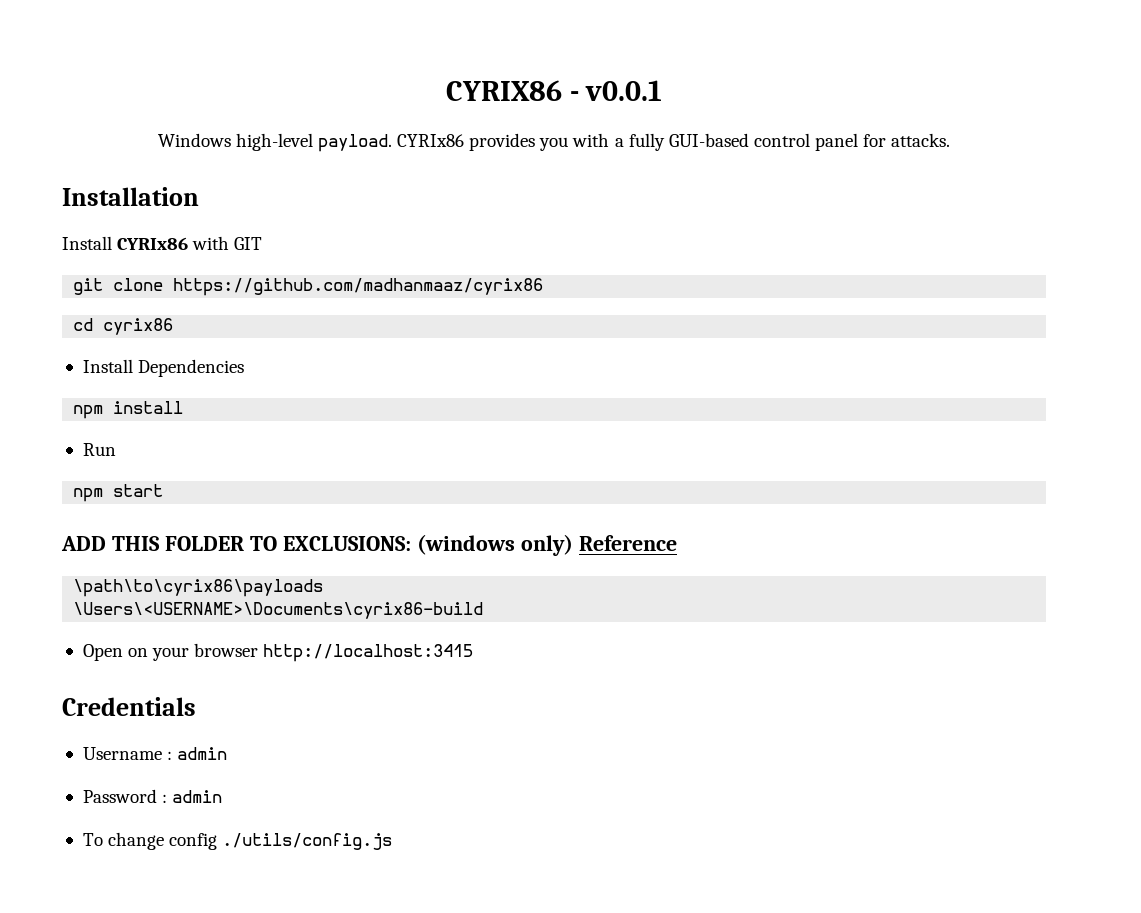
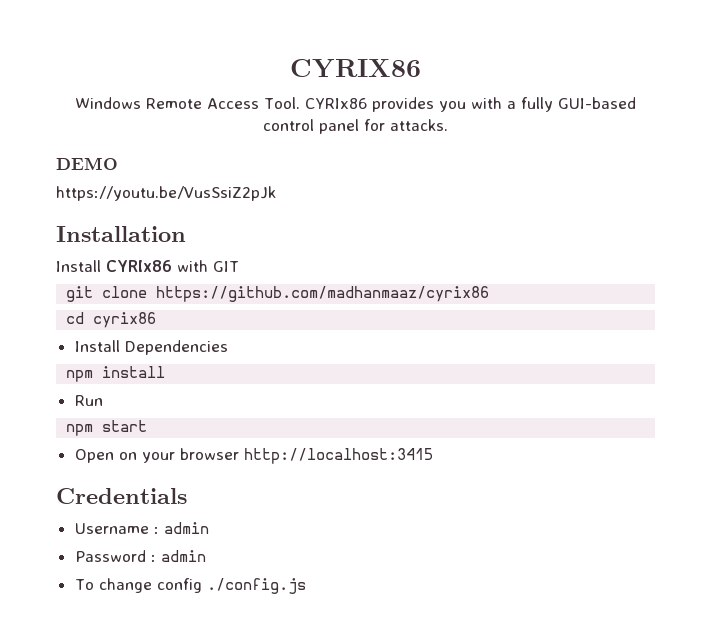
[569,80,663,101] - v0.0.1 -> (421, 68) none
[235,133,392,152] high-level payload. -> [146,97,301,109] Remote Access Tool.
(951, 140) none -> [56,157,118,170] [56,186,276,201] // DEMO // https://youtu.be/VusSsiZ2pJk
[61,534,677,556] [73,579,324,597] [73,602,484,619] // ADD THIS FOLDER TO EXCLUSIONS: (windows only) Reference // \path\to\cyrix86\payloads // \Users\<USERNAME>\Documents\cyrix86-build -> (148, 426) none
[222,833,393,850] ./utils/config.js -> [206,578,306,594] ./config.js

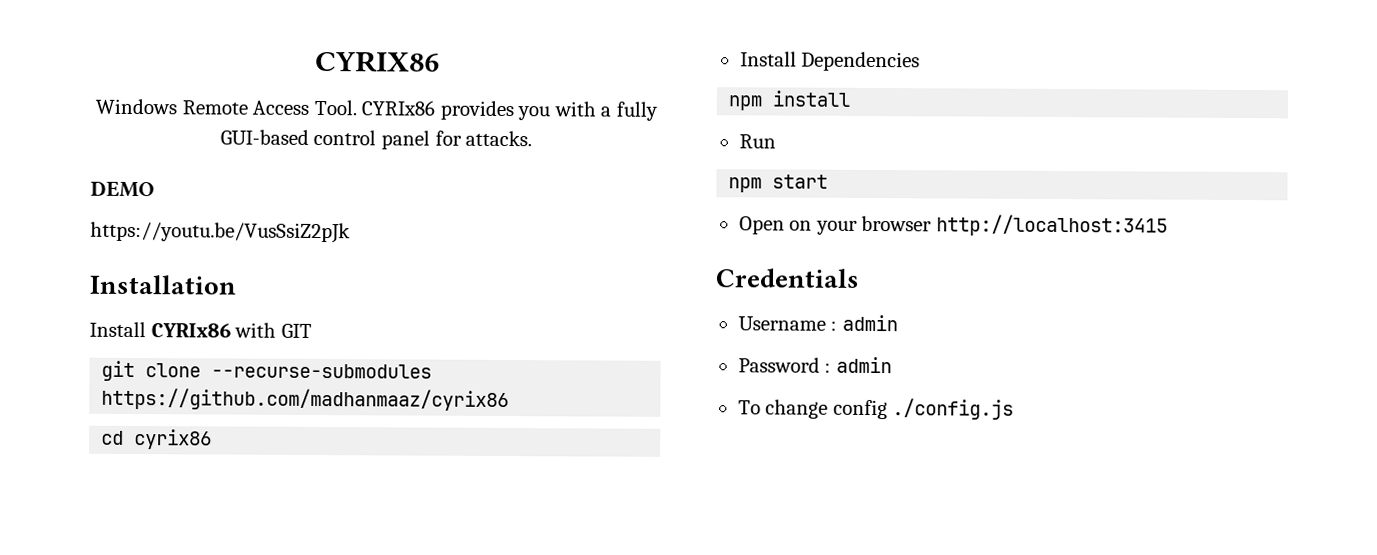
(148, 292) none -> [211,363,433,379] --recurse-submodules

